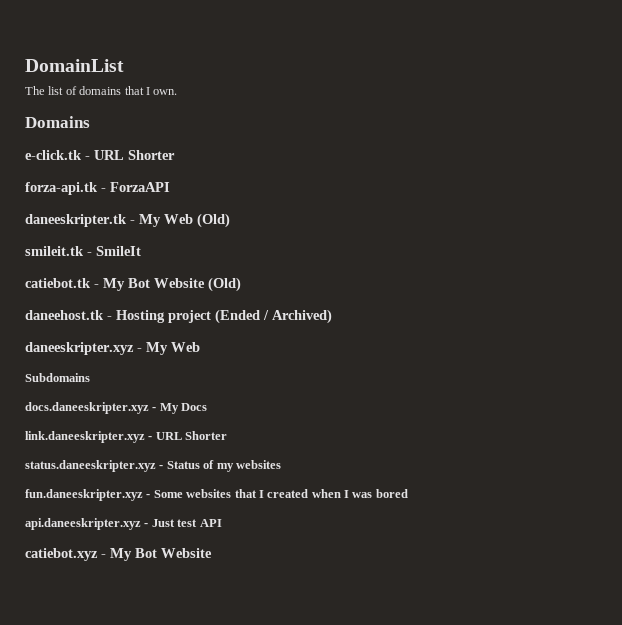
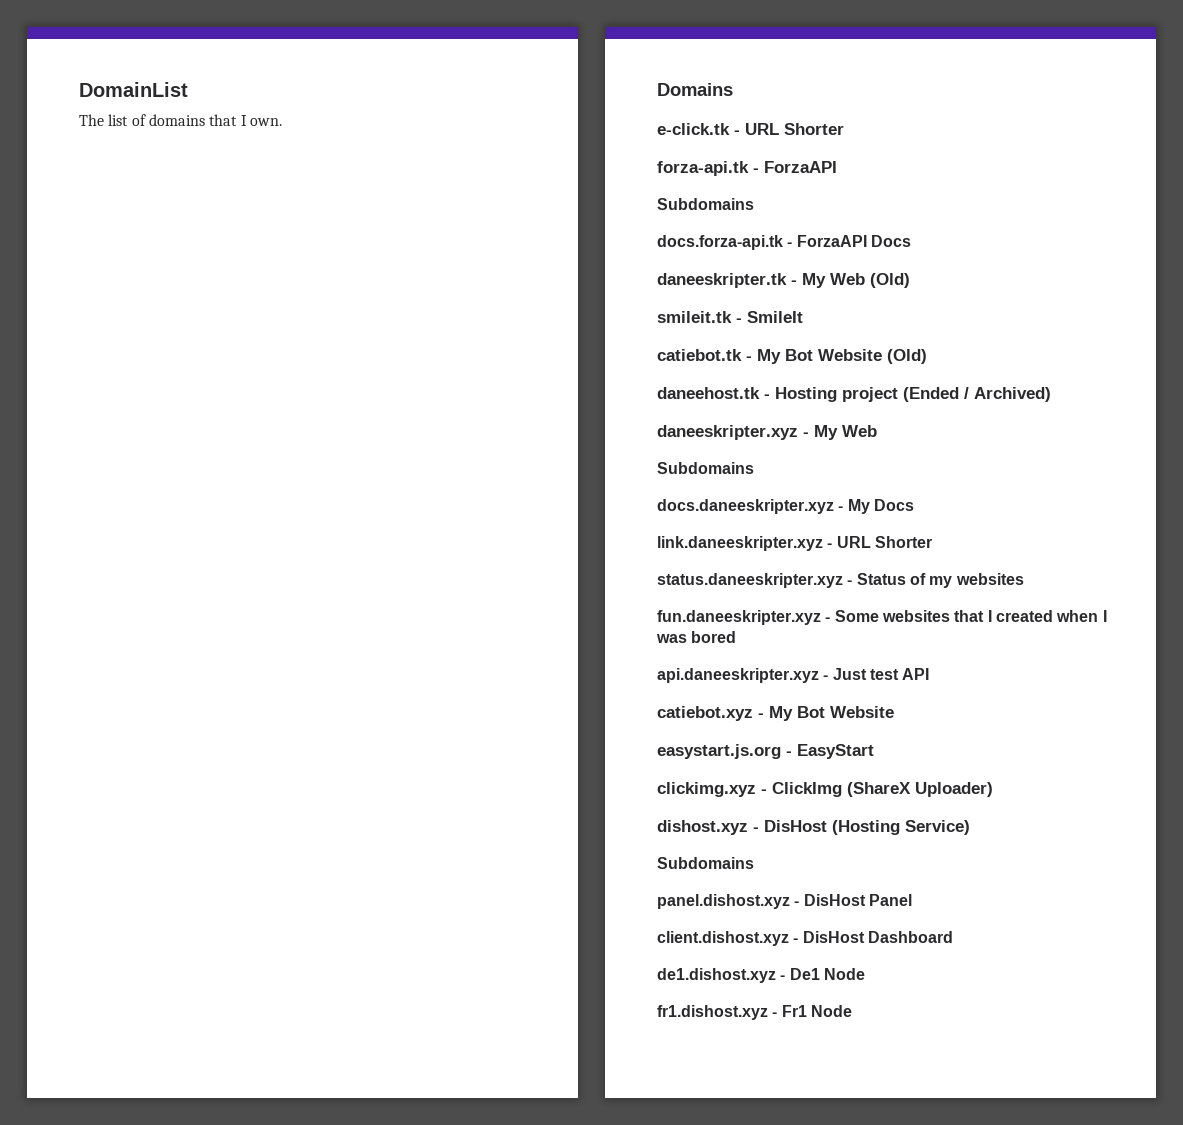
(170, 187) none -> [657,198,754,210] [657,235,911,250] // Subdomains // docs.forza-api.tk - ForzaAPI Docs
(212, 553) none -> [657,744,874,759] [657,782,993,797] [657,820,970,835] [657,857,754,869] [657,894,912,909] [657,931,953,946] [657,968,865,983] [657,1005,852,1020] // easystart.js.org - EasyStart // clickimg.xyz - ClickImg (ShareX Uploader) // dishost.xyz - DisHost (Hosting Service) // Subdomains // panel.dishost.xyz - DisHost Panel // client.dishost.xyz - DisHost Dashboard // de1.dishost.xyz - De1 Node // fr1.dishost.xyz - Fr1 Node

